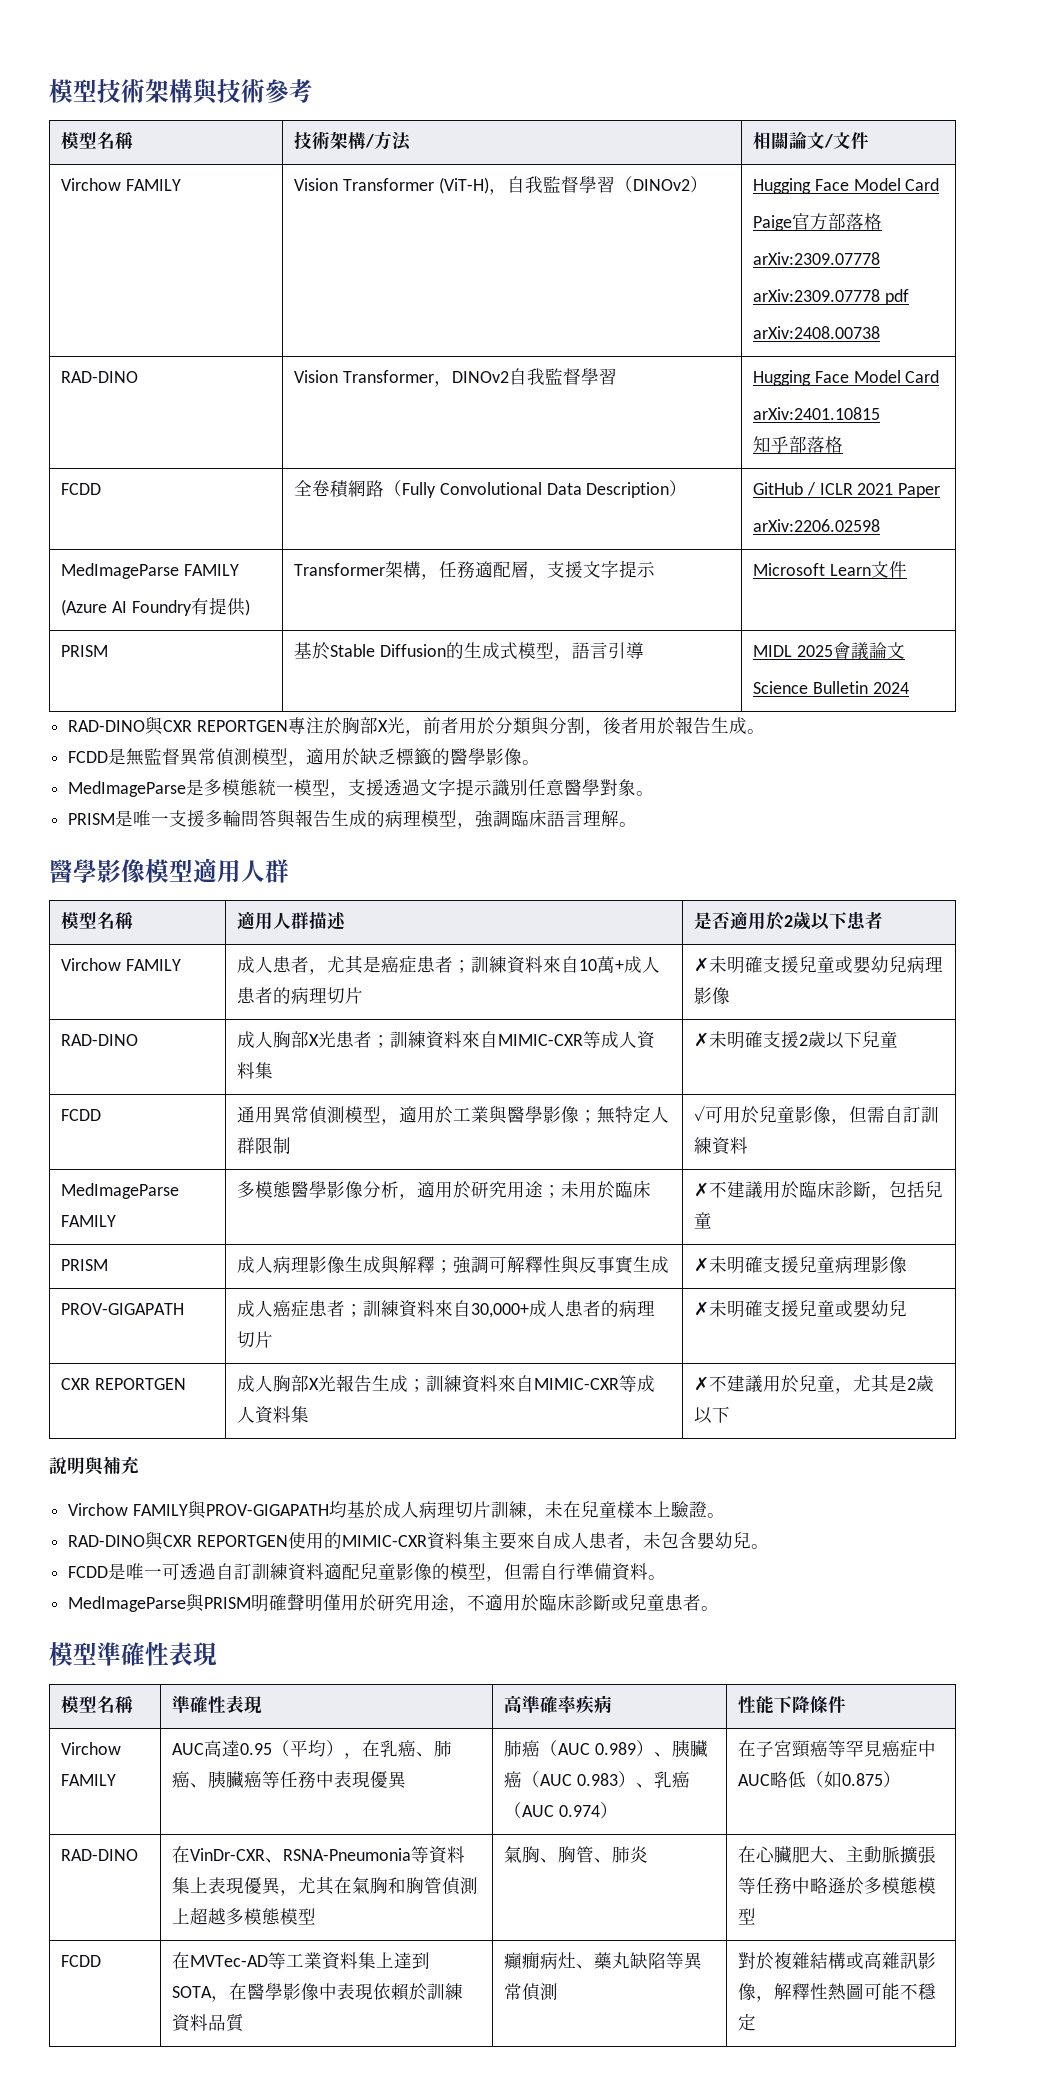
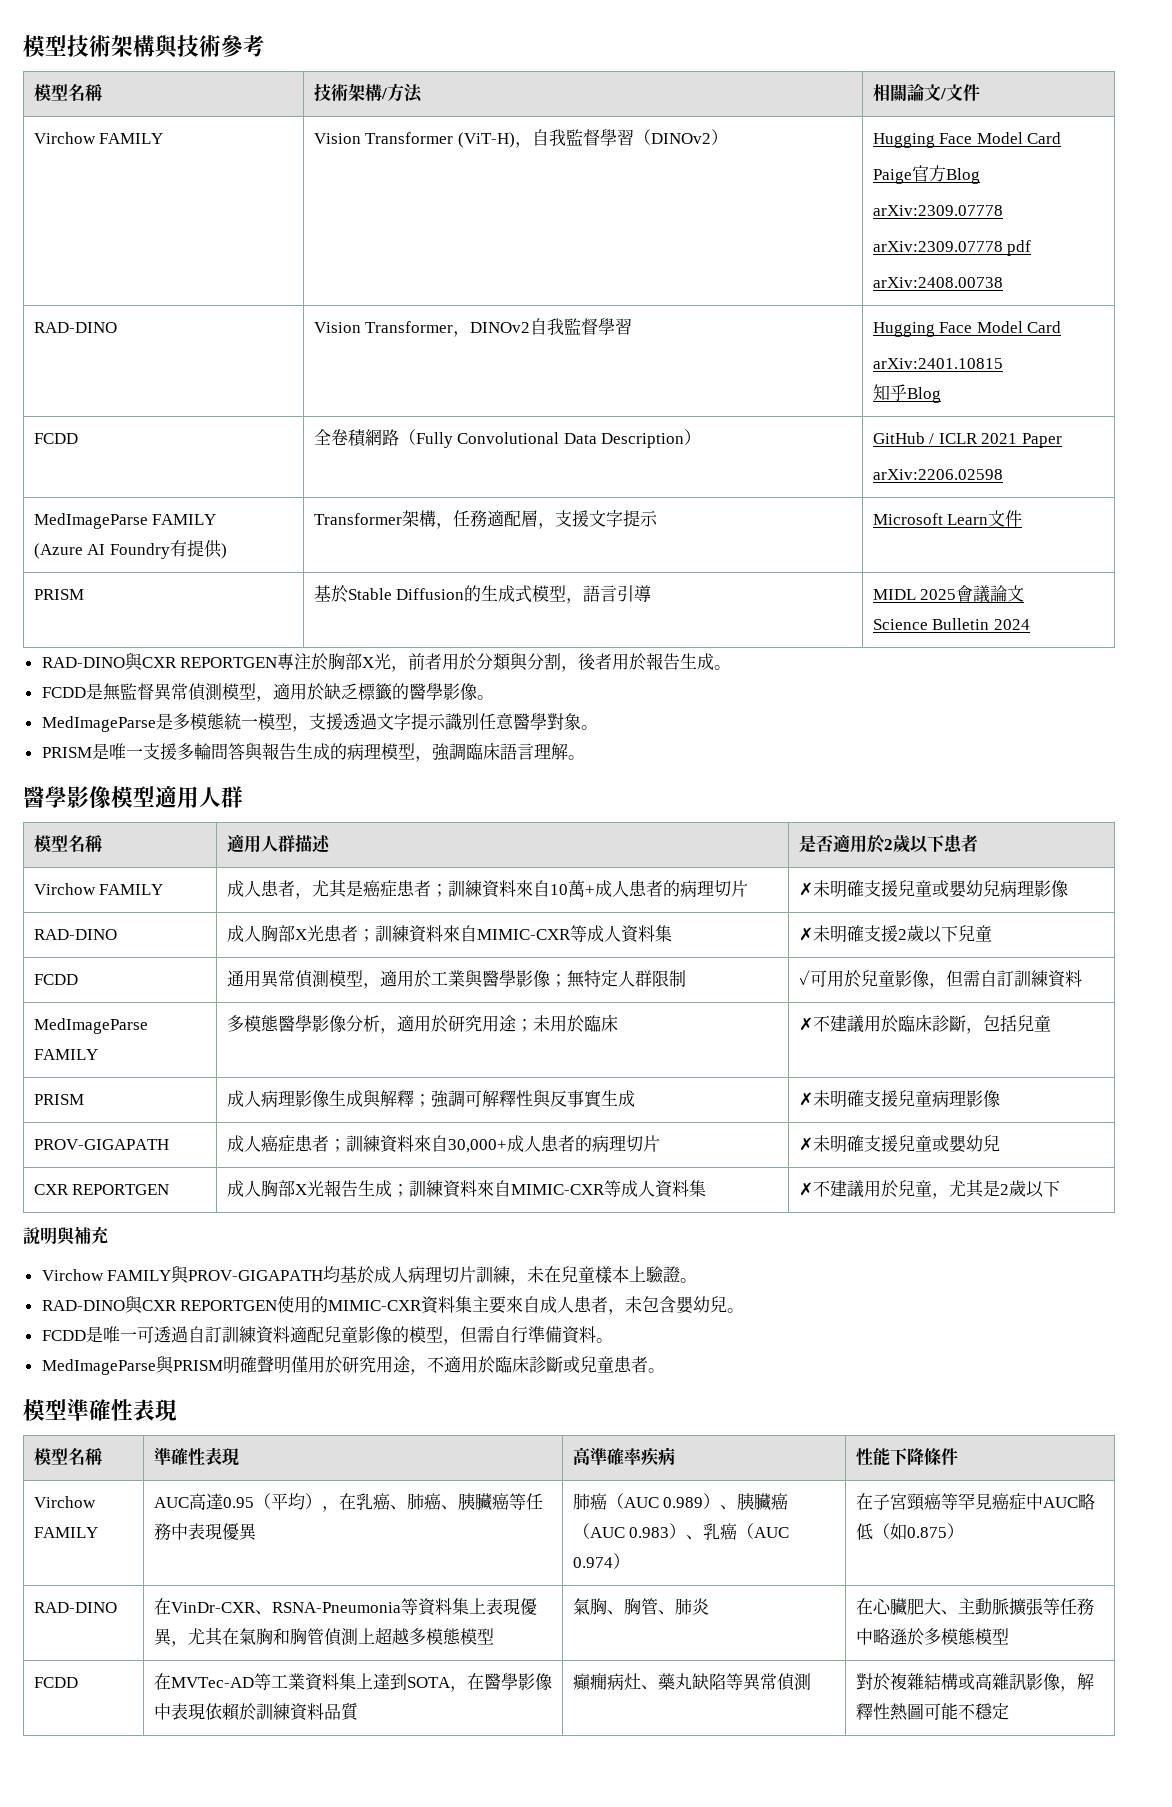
[828,213,883,230] 部落格 -> [945,168,980,184] Blog
[789,436,844,453] 部落格 -> [906,387,941,403] Blog

